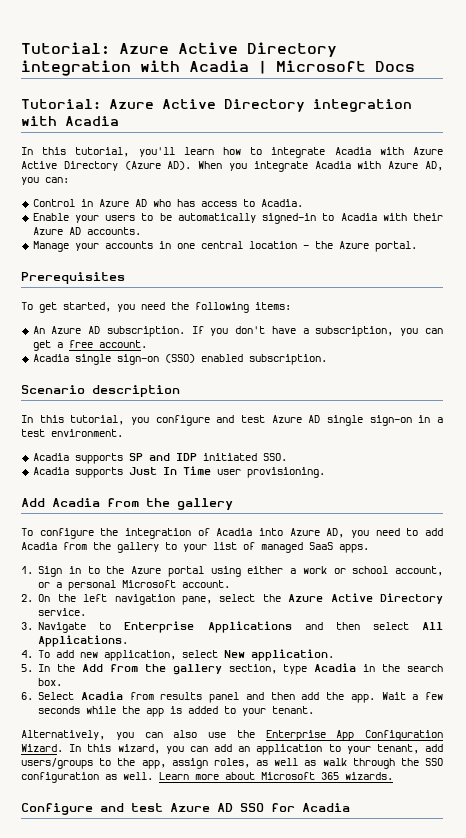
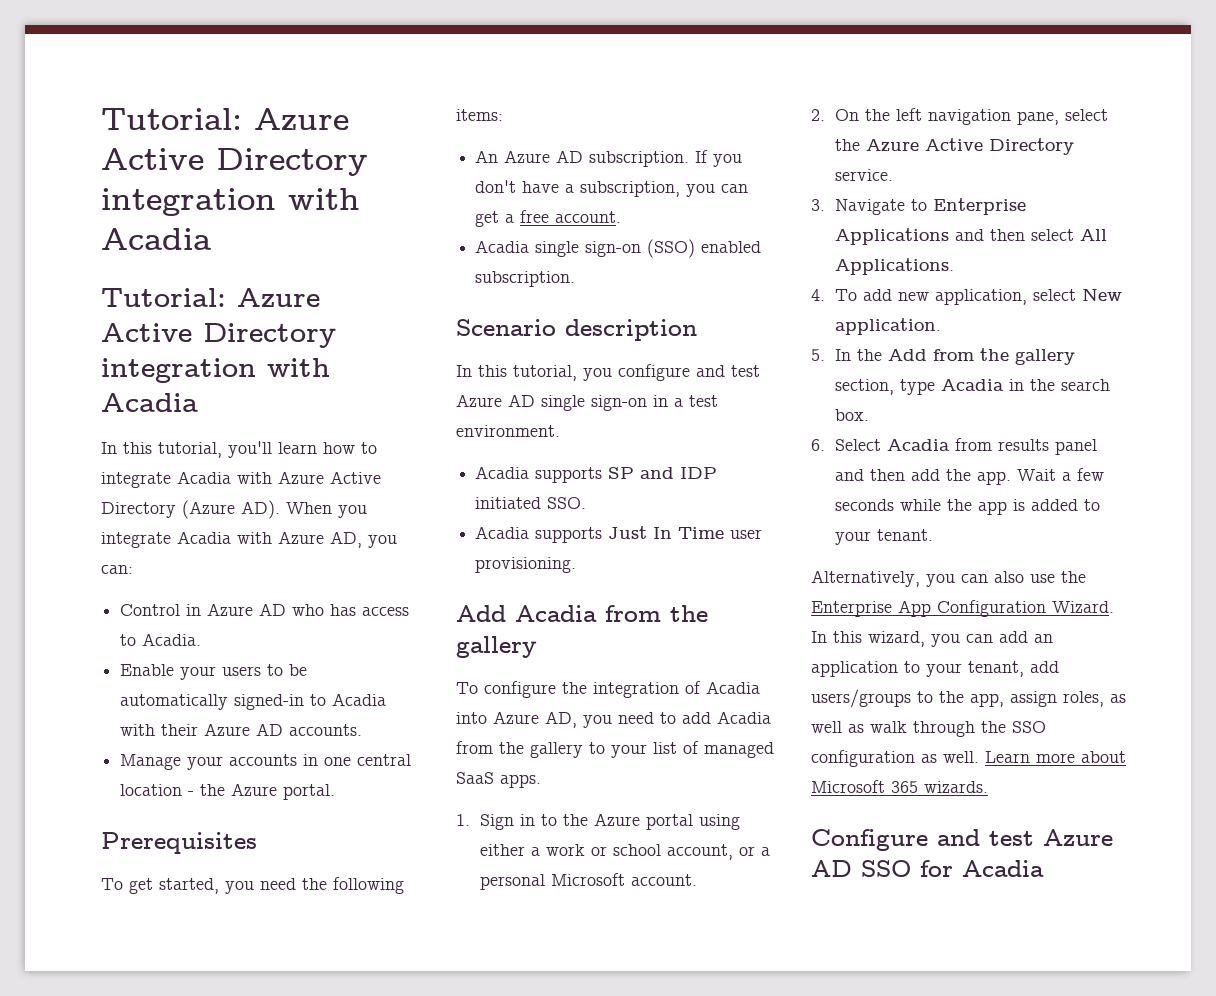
[21,42,337,57] [21,60,415,76] Tutorial: Azure Active Directory integration with Acadia | Microsoft Docs -> [101,108,349,132] [101,148,368,176] [101,188,360,216] [101,228,211,250] Tutorial: Azure Active Directory integration with Acadia

